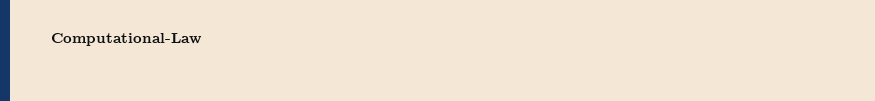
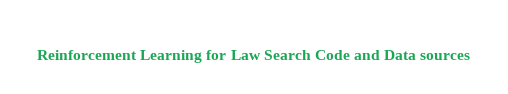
[51,33,202,46] Computational-Law -> [37,50,471,63] Reinforcement Learning for Law Search Code and Data sources

